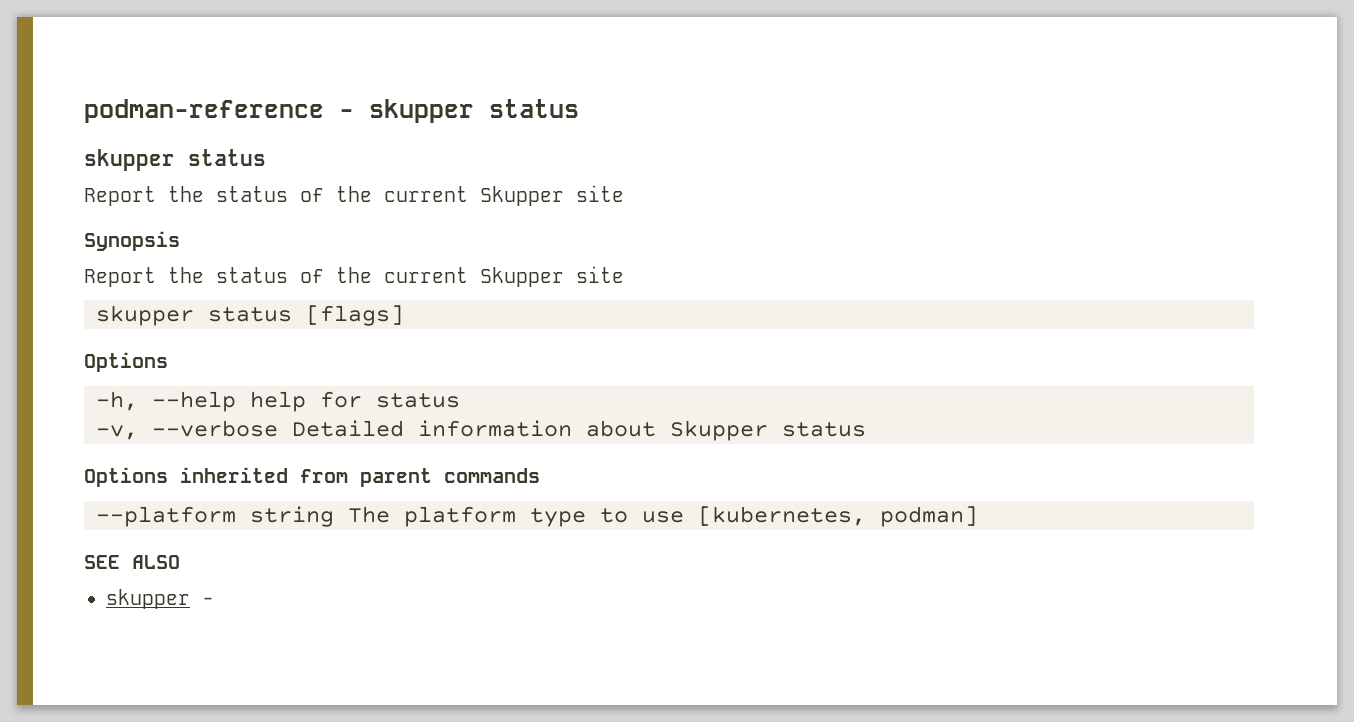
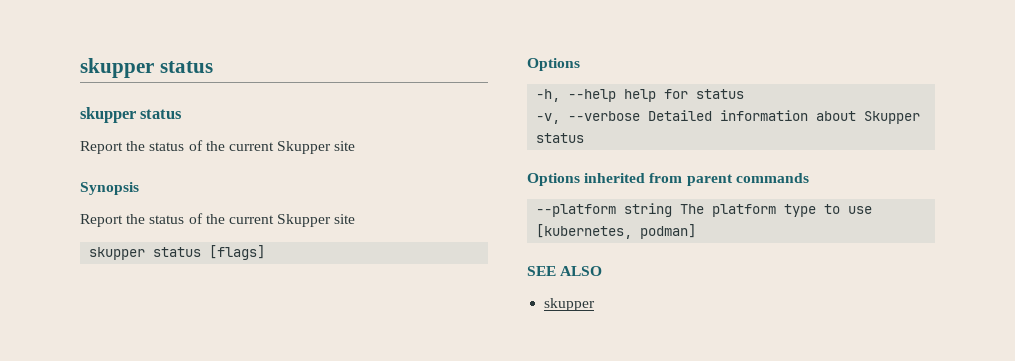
[84,99,354,123] podman-reference - -> (80, 68) none
[202,597,214,605] - -> (596, 304) none

